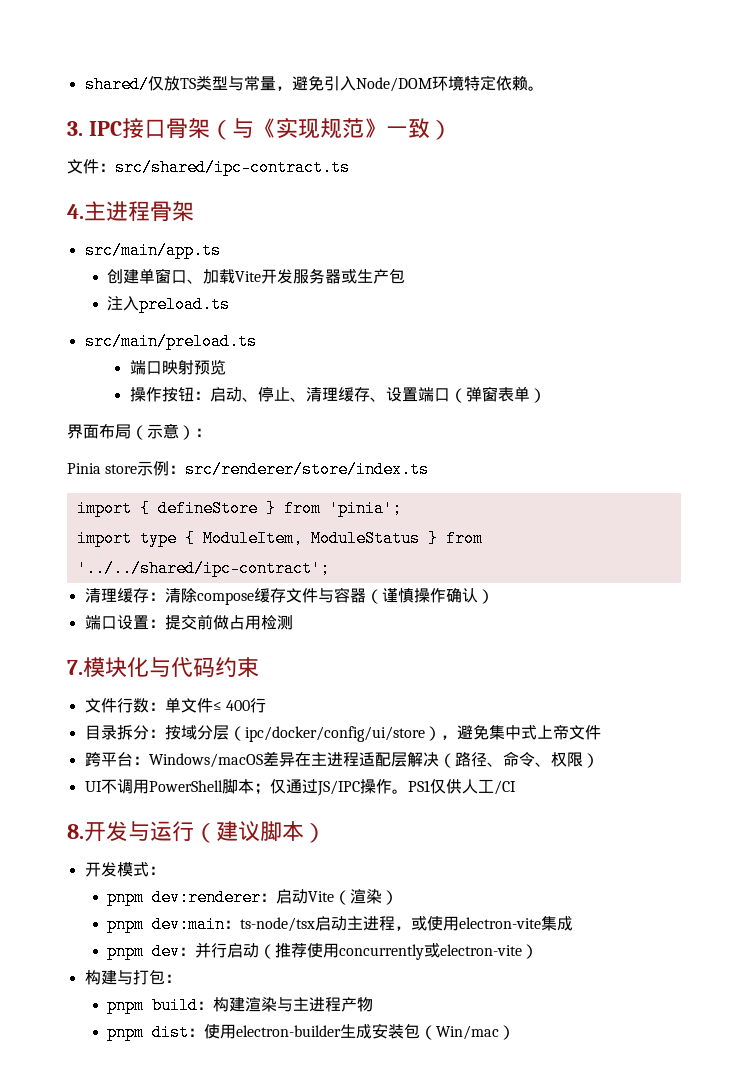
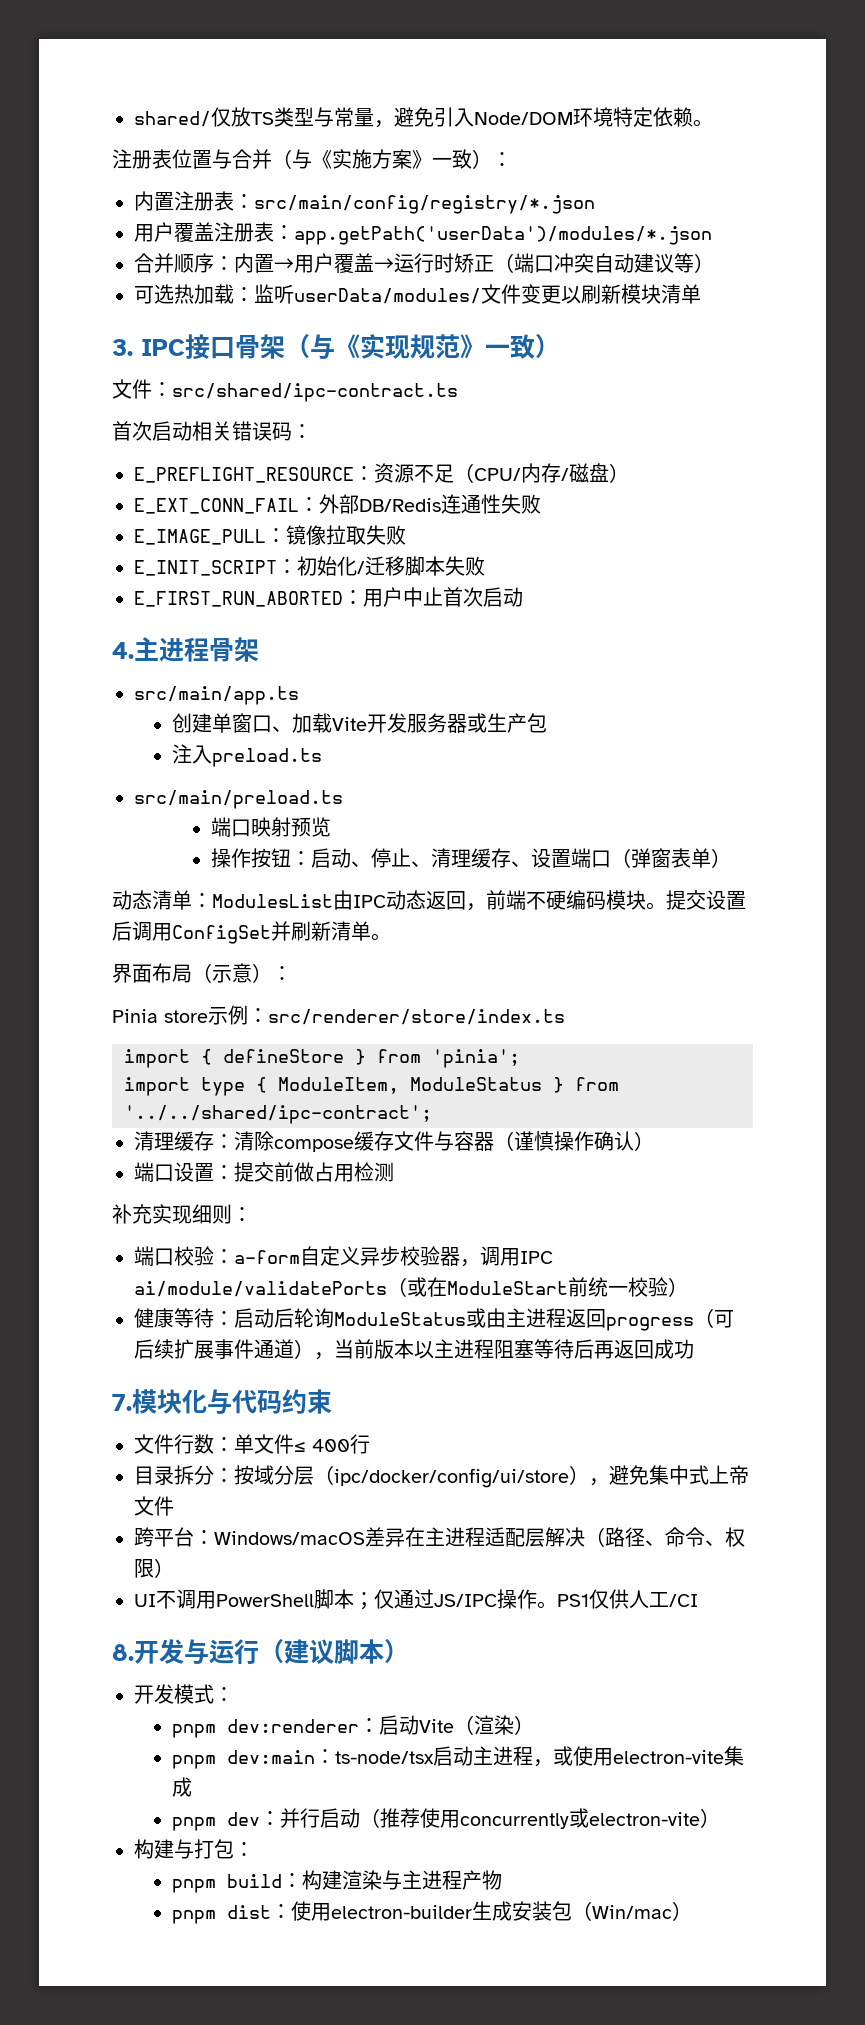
(544, 88) none -> [112,149,512,169] [134,191,595,214] [134,222,712,245] [134,253,714,273] [134,284,701,304] // 注册表位置与合并（与《实施方案》一致）： // 内置注册表：src/main/config/registry/*.json // 用户覆盖注册表：app.getPath('userData')/modules/*.json // 合并顺序：内置→用户覆盖→运行时矫正（端口冲突自动建议等） // 可选热加载：监听userData/modules/文件变更以刷新模块清单
(350, 167) none -> [112,421,312,441] [134,463,629,483] [134,494,541,514] [134,525,406,545] [134,556,485,576] [134,587,523,607] // 首次启动相关错误码： // E_PREFLIGHT_RESOURCE：资源不足（CPU/内存/磁盘） // E_EXT_CONN_FAIL：外部DB/Redis连通性失败 // E_IMAGE_PULL：镜像拉取失败 // E_INIT_SCRIPT：初始化/迁移脚本失败 // E_FIRST_RUN_ABORTED：用户中止首次启动
(546, 395) none -> [112,890,746,911] [112,921,391,944] // 动态清单：ModulesList由IPC动态返回，前端不硬编码模块。提交设置后调用ConfigSet并刷新清单。
(293, 622) none -> [112,1204,252,1224] [134,1246,553,1267] [134,1277,688,1297] [134,1308,734,1331] [134,1339,694,1360] // 补充实现细则： // 端口校验：a-form自定义异步校验器，调用IPC ai/module/validatePorts（或在ModuleStart前统一校验） // 健康等待：启动后轮询ModuleStatus或由主进程返回progress（可后续扩展事件通道），当前版本以主进程阻塞等待后再返回成功

